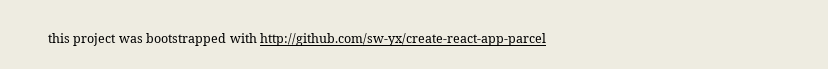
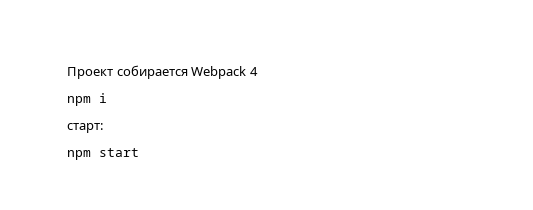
[48,33,546,46] this project was bootstrapped with http://github.com/sw-yx/create-react-app-parcel -> [67,65,258,79] [67,93,107,106] [67,123,103,133] [67,148,139,160] Проект собирается Webpack 4 // npm i // старт: // npm start

